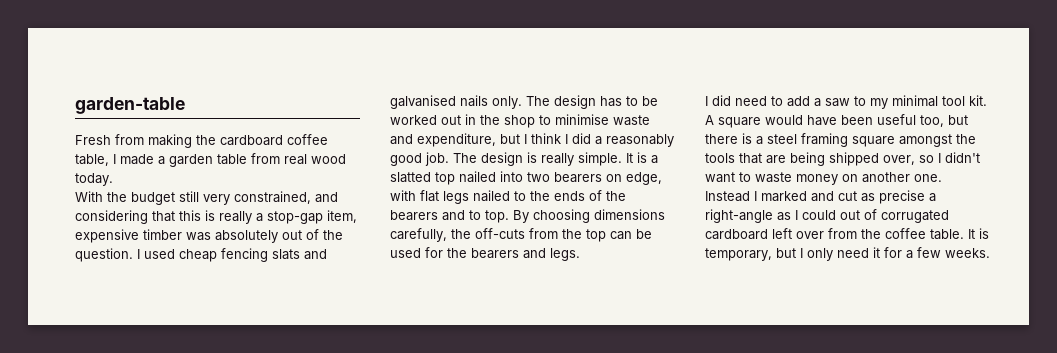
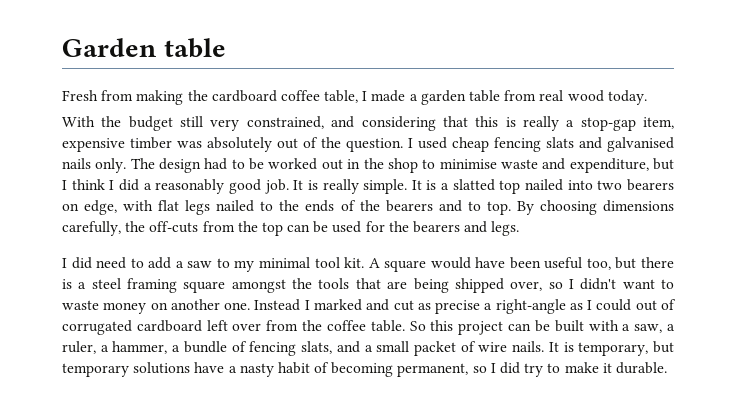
[75,97,185,114] garden-table -> [62,38,226,58] Garden table
[600,96,622,107] has -> [204,158,228,170] had
[453,152,523,166] The design -> [293,180,304,190] It
[968,228,989,239] [705,247,990,261] It is temporary, but I only need it for a few weeks. -> [409,320,675,335] [62,341,674,356] [62,362,667,377] So this project can be built with a saw, a ruler, a hammer, a bundle of fencing slats, and a small packet of wire nails. It is temporary, but temporary solutions have a nasty habit of becoming permanent, so I did try to make it durable.

